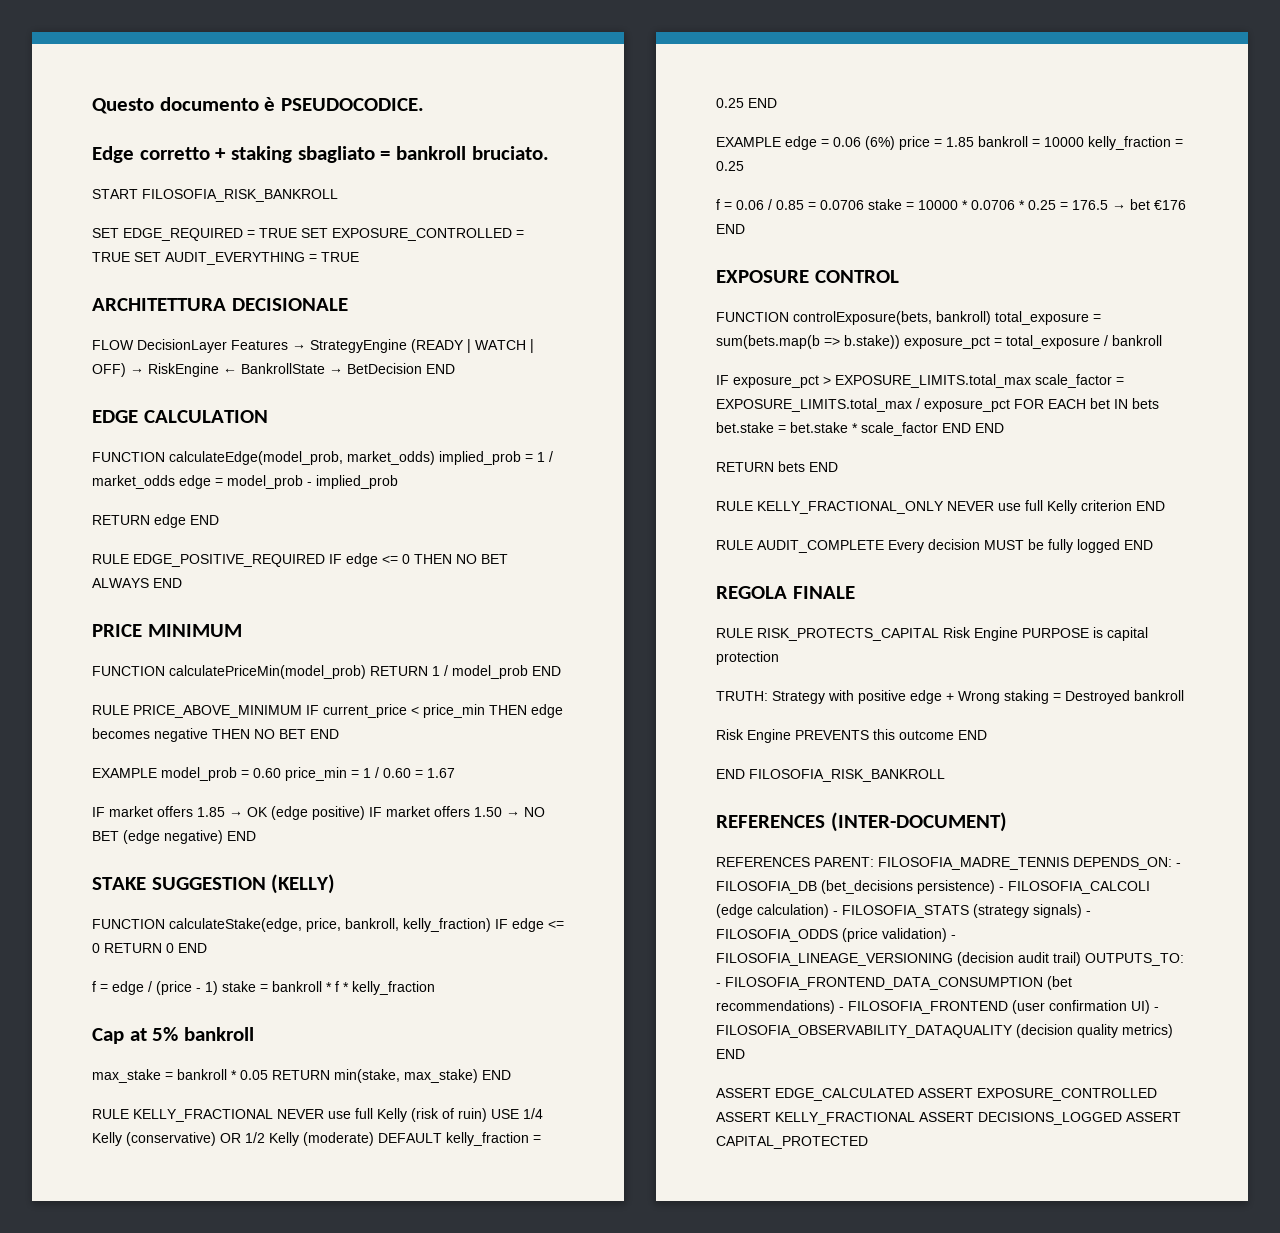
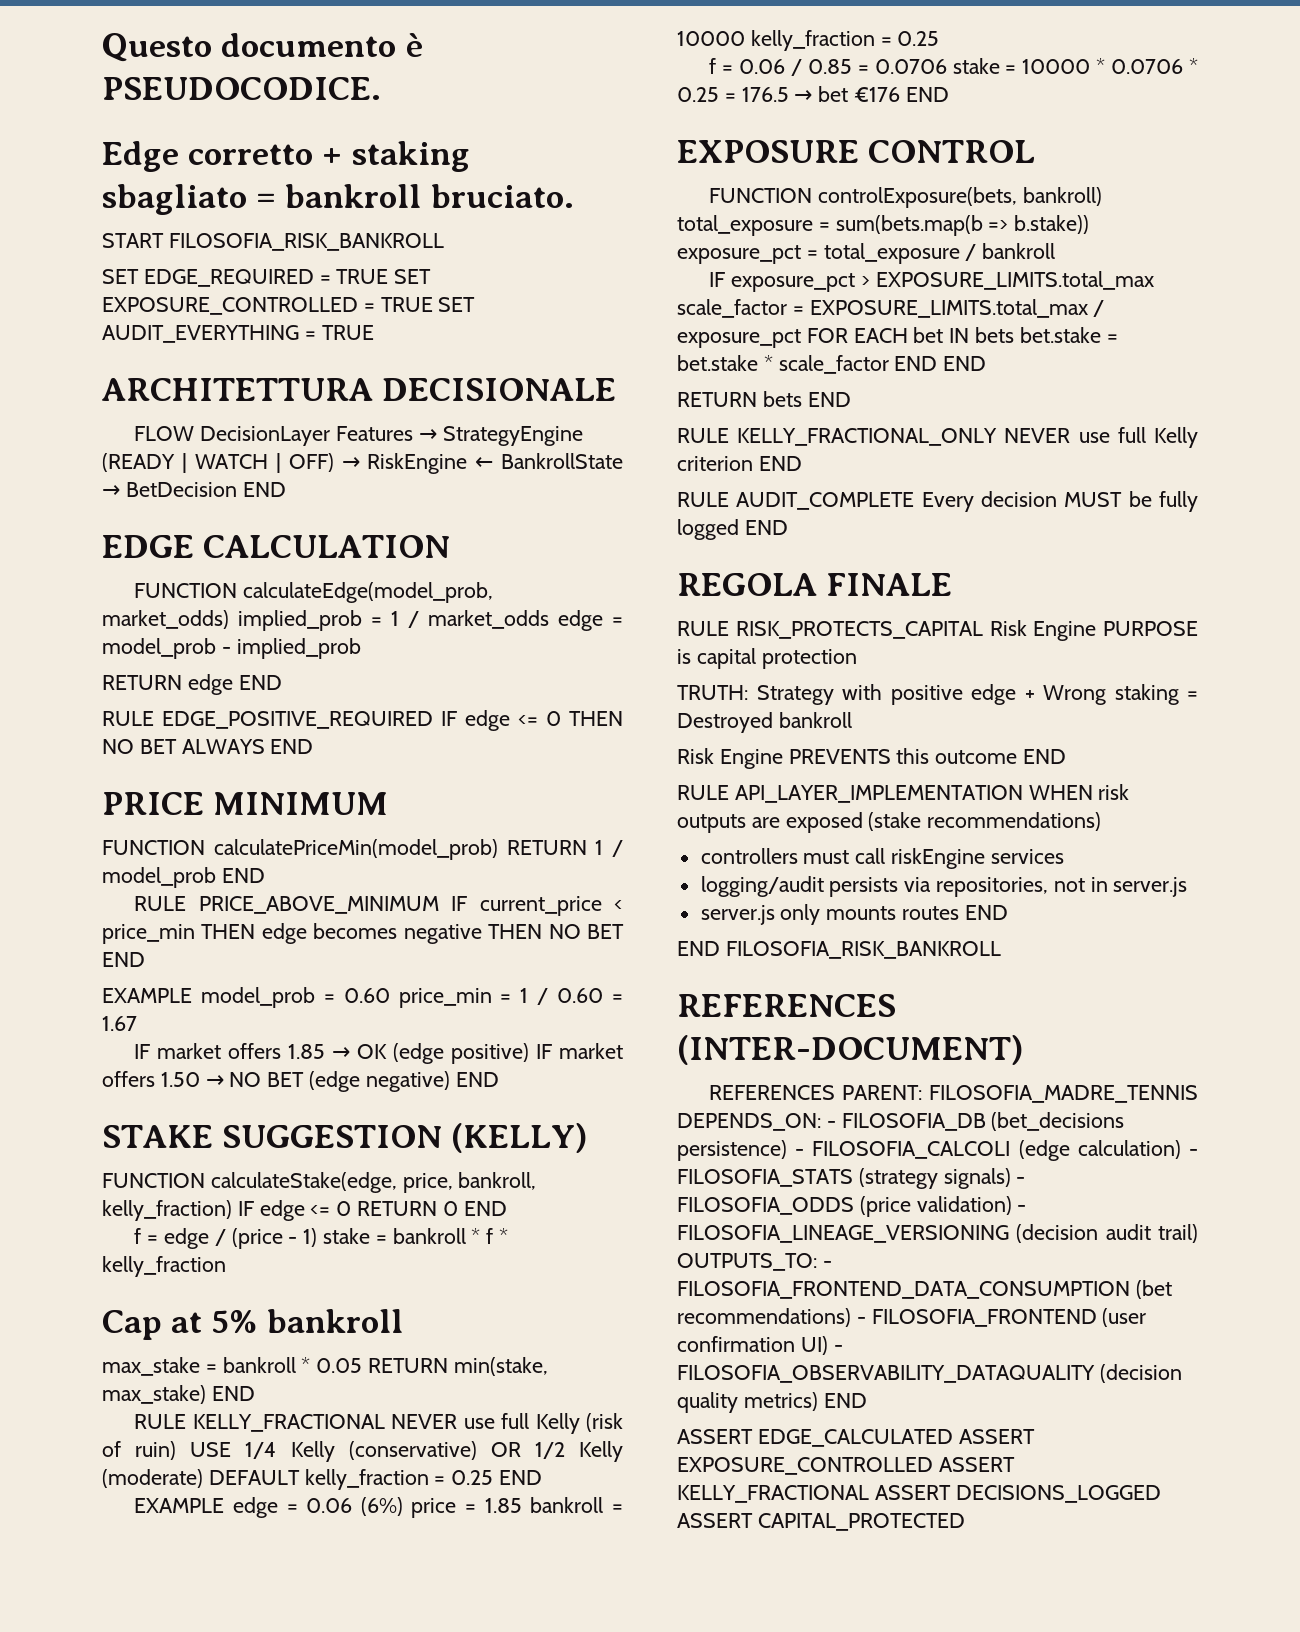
(987, 735) none -> [677,784,1130,803] [677,812,1102,833] [700,848,1064,869] [700,876,1188,897] [700,904,1008,925] // RULE API_LAYER_IMPLEMENTATION WHEN risk outputs are exposed (stake recommendations) // controllers must call riskEngine services // logging/audit persists via repositories, not in server.js // server.js only mounts routes END

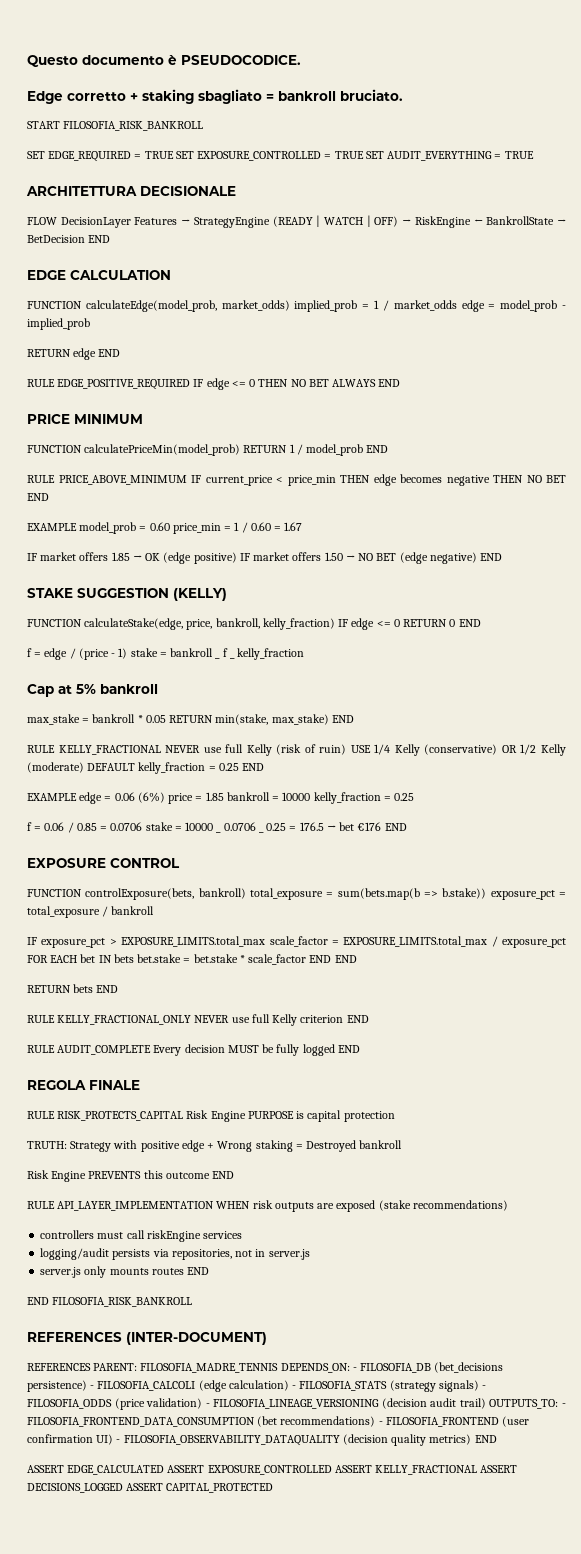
[471,1228,508,1244] * f * -> [215,657,221,659] [222,648,228,657] [229,657,235,659] _ f _
[1096,58,1198,74] * 0.0706 * -> [216,831,222,833] [223,822,256,831] [258,831,264,833] _ 0.0706 _

